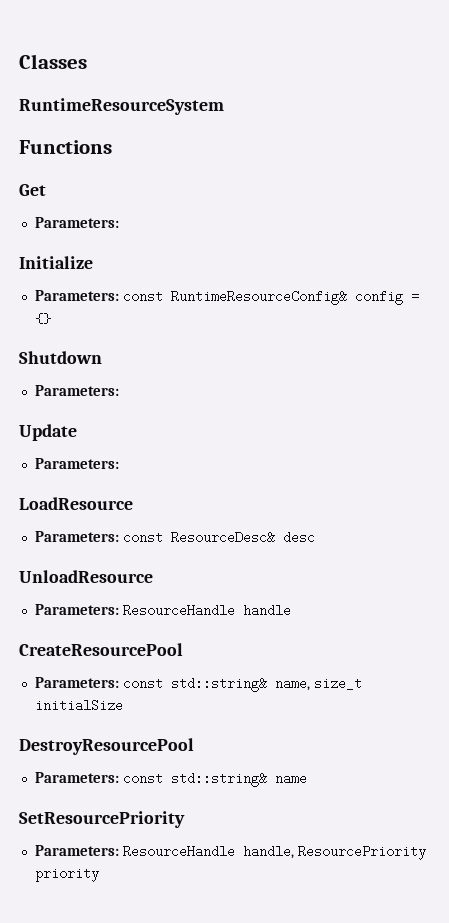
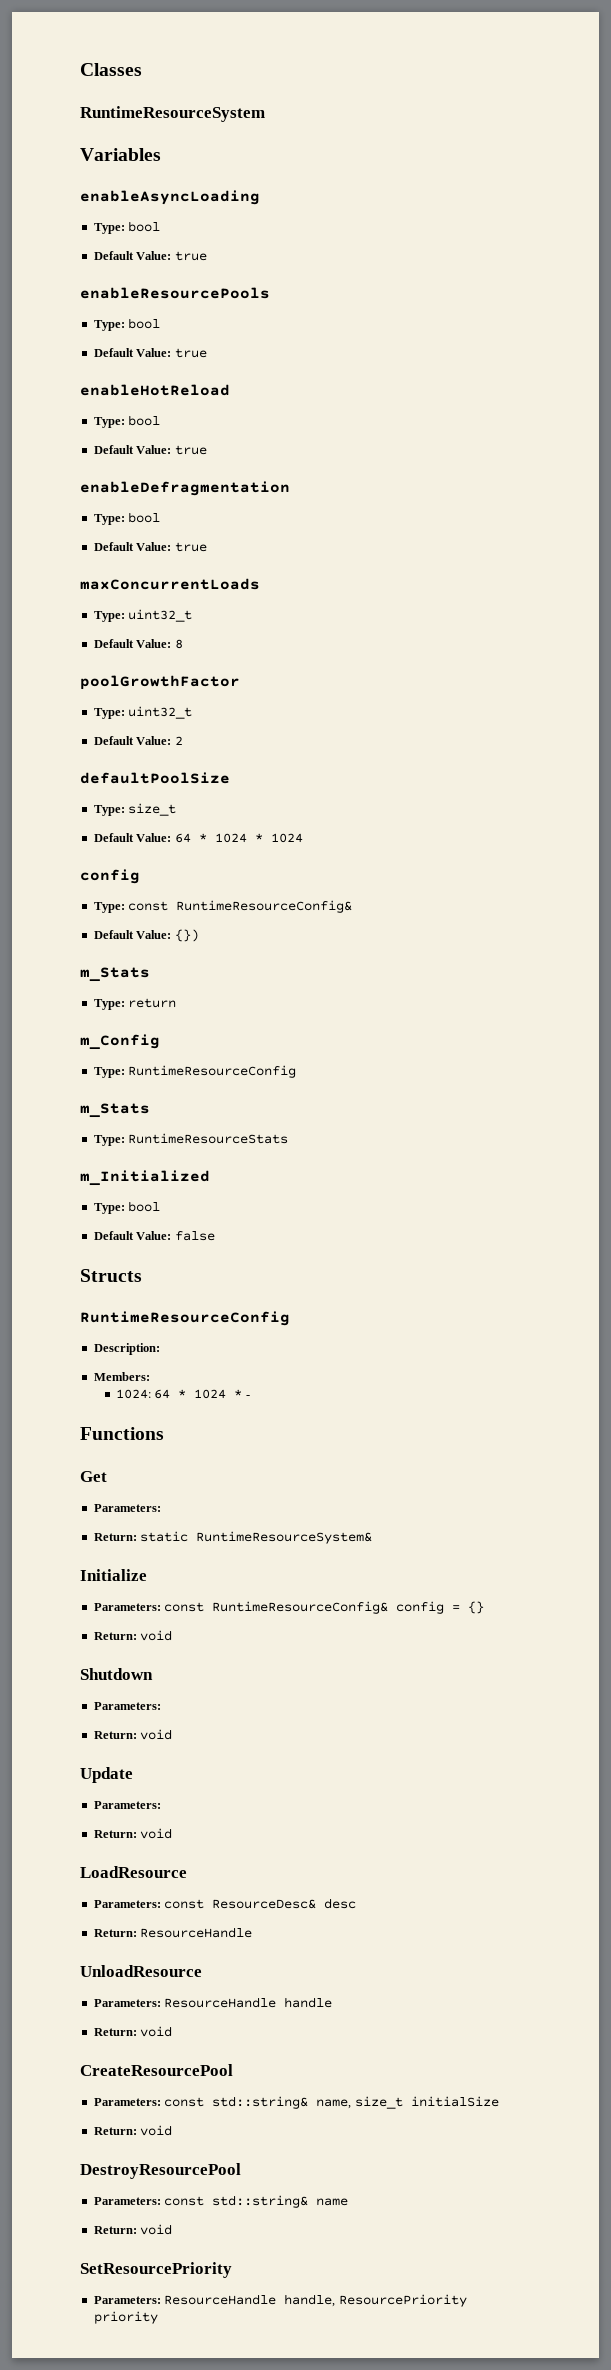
(224, 106) none -> [80,148,161,161] [80,190,260,205] [93,221,161,234] [93,251,207,261] [80,287,270,299] [93,318,161,331] [93,348,207,358] [80,384,230,396] [93,415,161,428] [93,445,207,455] [80,481,290,496] [93,512,161,525] [93,542,207,552] [80,578,260,590] [93,609,193,622] [93,639,183,649] [80,675,240,690] [93,706,193,719] [93,736,183,745] [80,772,230,784] [93,803,177,816] [93,833,303,843] [80,869,140,884] [93,900,353,913] [93,929,199,942] [80,967,150,982] [93,998,177,1010] [80,1034,160,1050] [93,1065,297,1078] [80,1103,150,1118] [93,1133,289,1146] [80,1170,210,1186] [93,1201,161,1214] [93,1231,215,1241] [80,1269,142,1282] [80,1311,290,1326] [93,1343,160,1355] [93,1372,150,1381] [115,1389,250,1399] // Variables // enableAsyncLoading // Type: bool // Default Value: true // enableResourcePools // Type: bool // Default Value: true // enableHotReload // Type: bool // Default Value: true // enableDefragmentation // Type: bool // Default Value: true // maxConcurrentLoads // Type: uint32_t // Default Value: 8 // poolGrowthFactor // Type: uint32_t // Default Value: 2 // defaultPoolSize // Type: size_t // Default Value: 64 * 1024 * 1024 // config // Type: const RuntimeResourceConfig& // Default Value: {}) // m_Stats // Type: return // m_Config // Type: RuntimeResourceConfig // m_Stats // Type: RuntimeResourceStats // m_Initialized // Type: bool // Default Value: false // Structs // RuntimeResourceConfig // Description: // Members: // 1024: 64 * 1024 * -
(119, 222) none -> [93,1531,373,1544] // Return: static RuntimeResourceSystem&
(51, 318) none -> [93,1630,173,1641] // Return: void
(119, 390) none -> [93,1729,173,1740] // Return: void
(119, 463) none -> [93,1828,173,1839] // Return: void
(315, 537) none -> [93,1927,253,1938] // Return: ResourceHandle
(291, 610) none -> [93,2026,173,2037] // Return: void
(123, 705) none -> [93,2125,173,2136] // Return: void
(307, 778) none -> [93,2224,173,2235] // Return: void

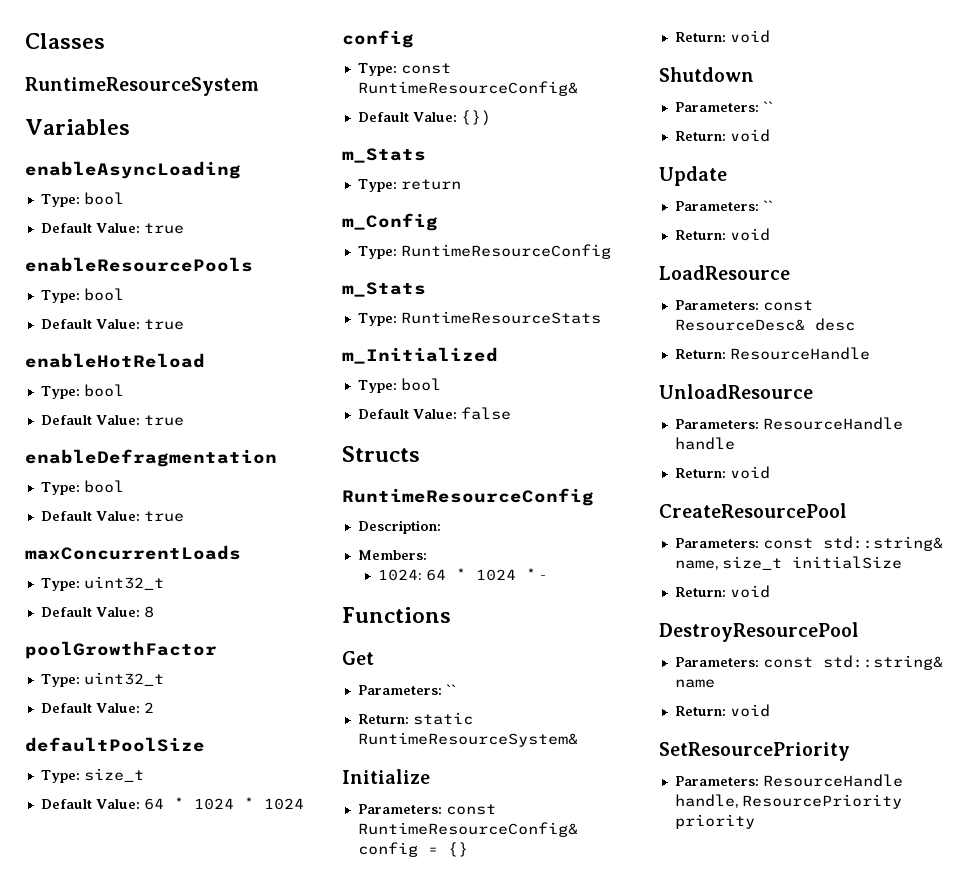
(161, 1508) none -> [445,684,456,695] ``
(161, 1706) none -> [762,101,773,112] ``
(161, 1805) none -> [762,200,773,211] ``

